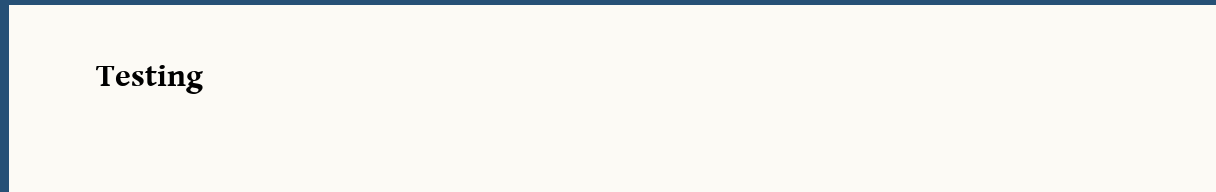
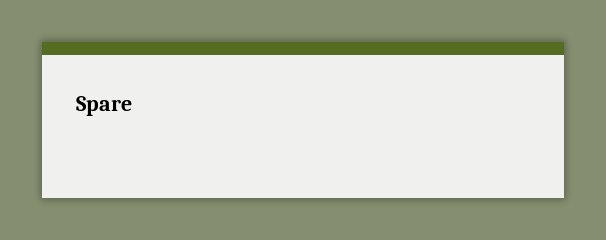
[96,65,203,94] Testing -> [76,96,132,116] Spare

